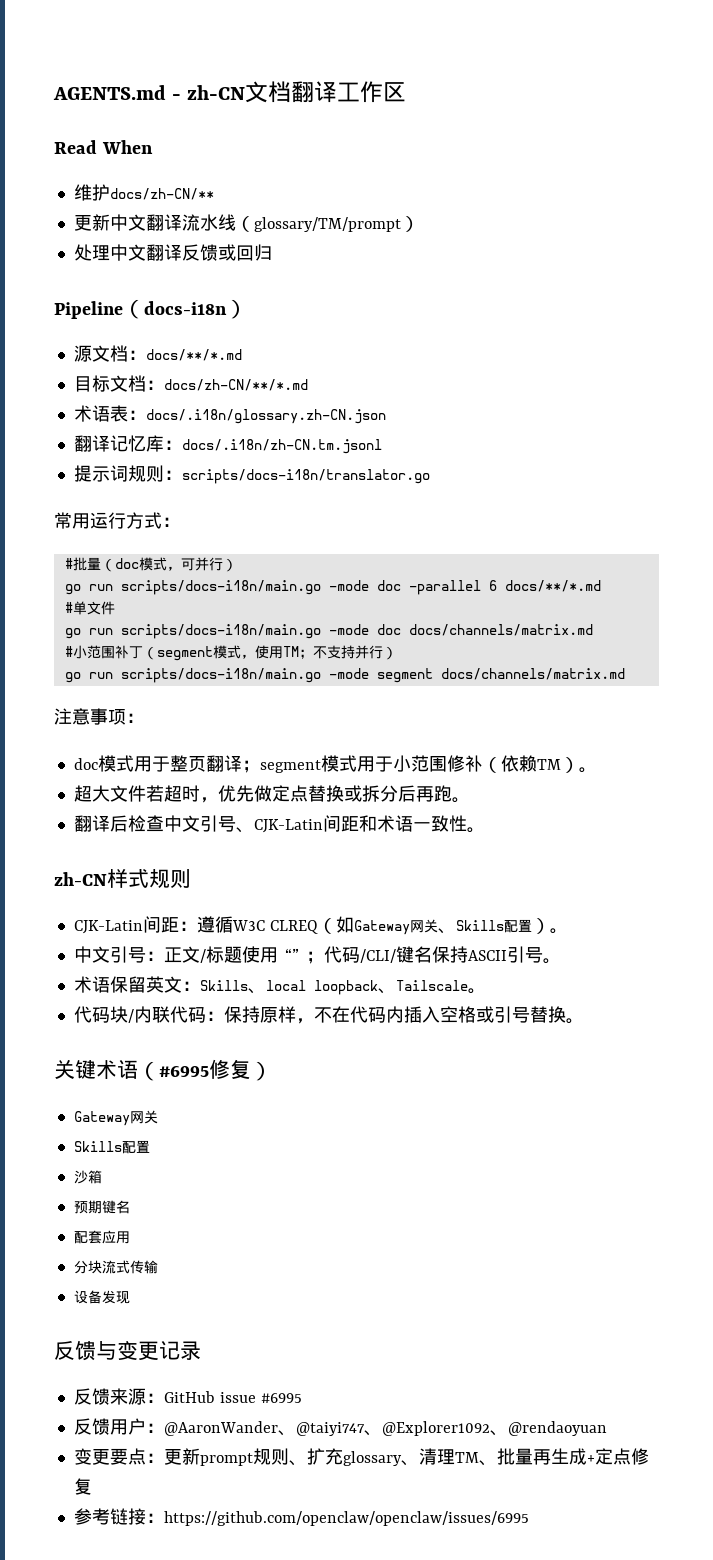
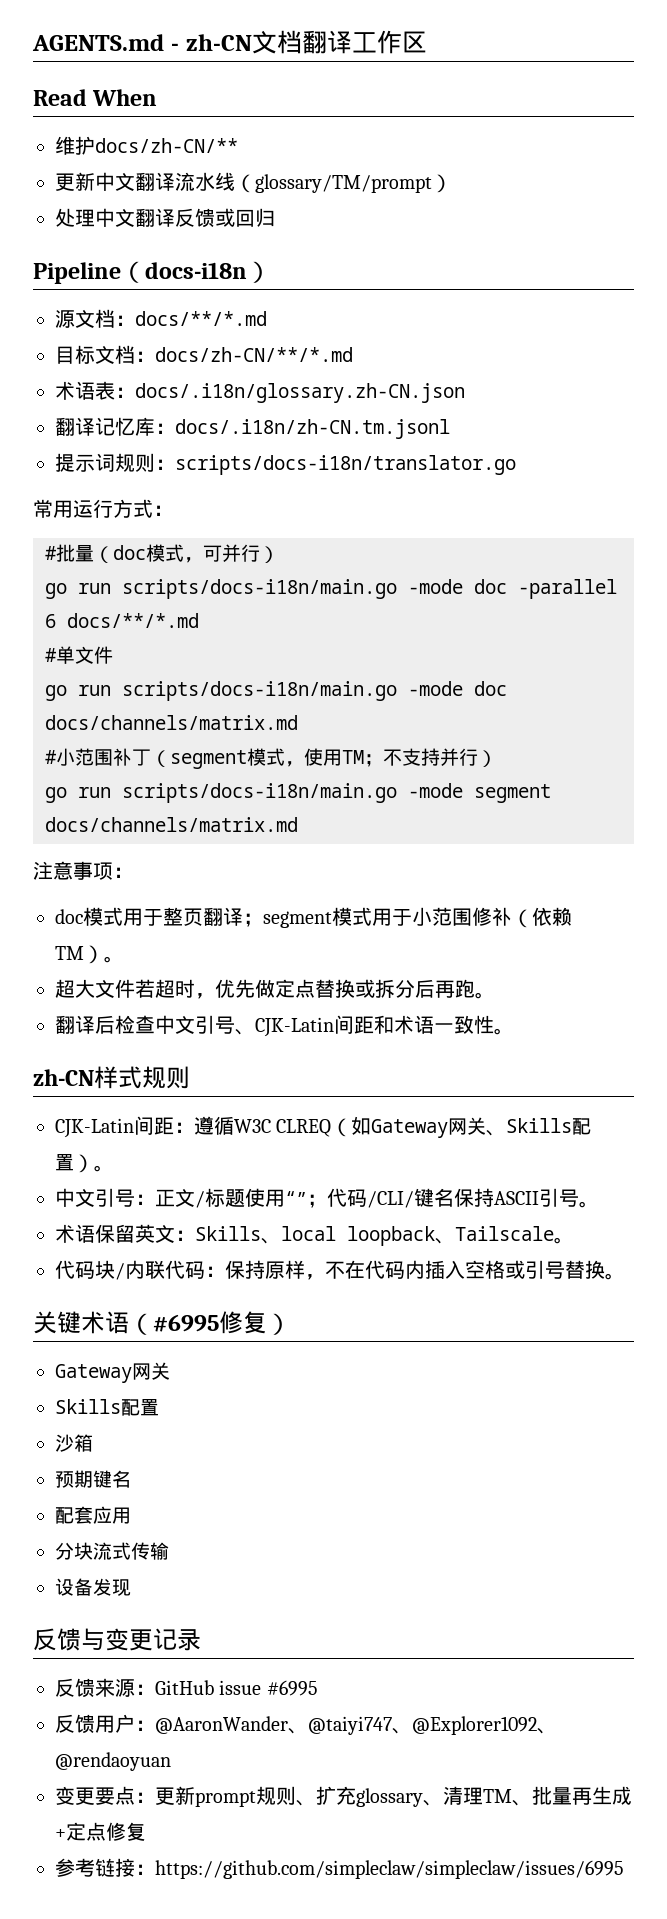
[163,1511,529,1526] https://github.com/openclaw/openclaw/issues/6995 -> [155,1860,624,1879] https://github.com/simpleclaw/simpleclaw/issues/6995

